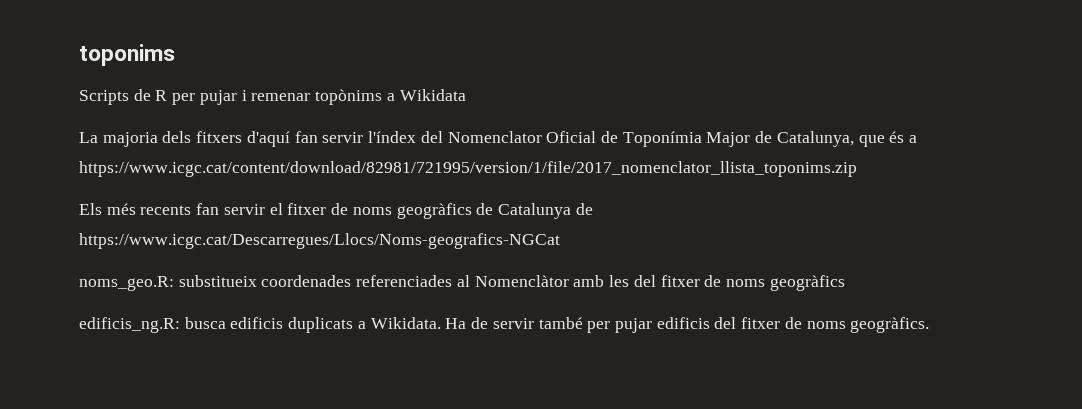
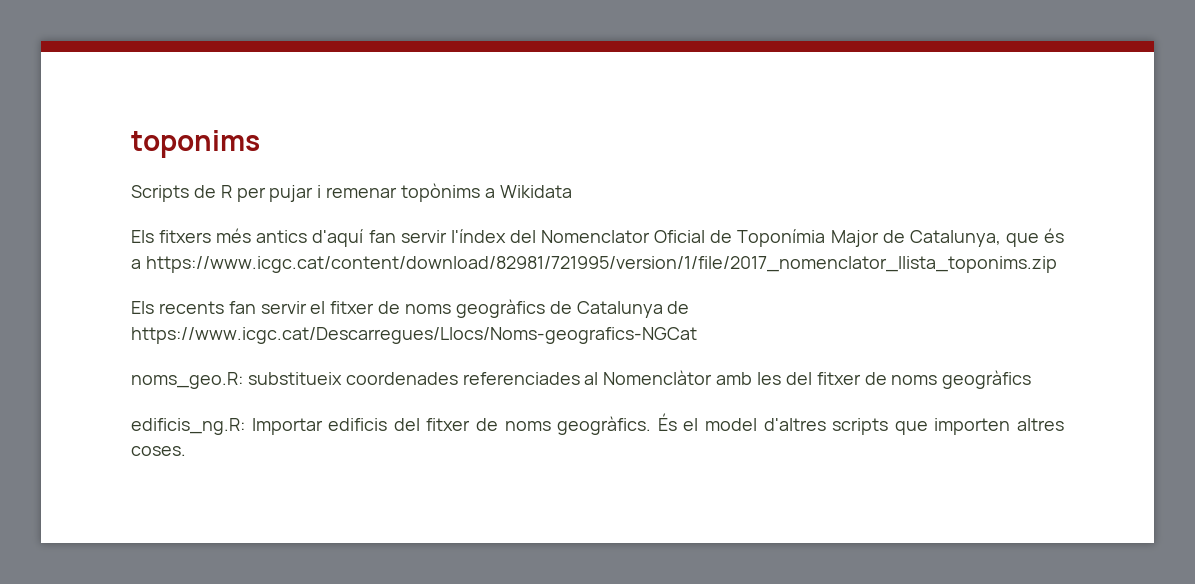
[79,131,243,147] La majoria dels fitxers -> [131,228,308,243] Els fitxers més antics
[106,203,136,215] més -> (154, 307) none
[184,317,652,333] busca edificis duplicats a Wikidata. Ha de servir també per pujar -> [251,418,323,435] Importar
(930, 325) none -> [657,413,1065,435] [131,446,186,456] És el model d'altres scripts que importen altres coses.

